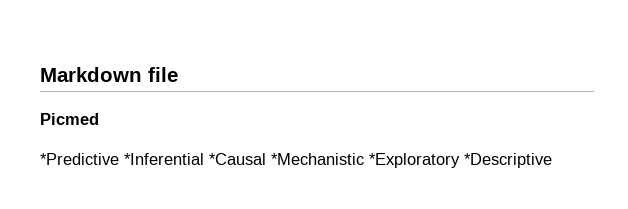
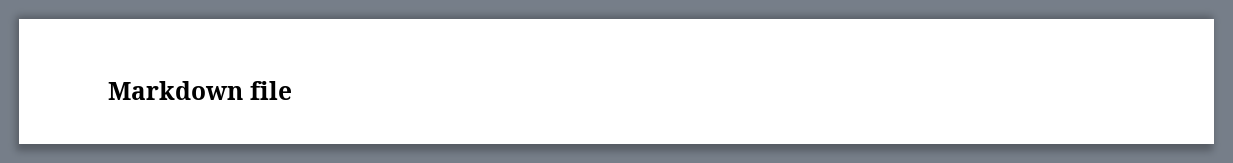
[40,113,99,125] [40,153,552,168] // Picmed // *Predictive *Inferential *Causal *Mechanistic *Exploratory *Descriptive -> (292, 90) none

